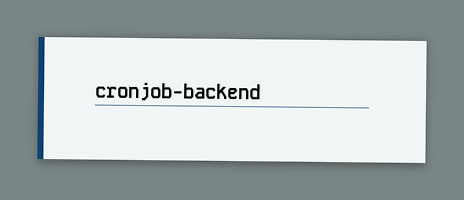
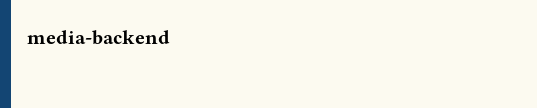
[94,81,261,103] cronjob-backend -> [27,30,170,45] media-backend

